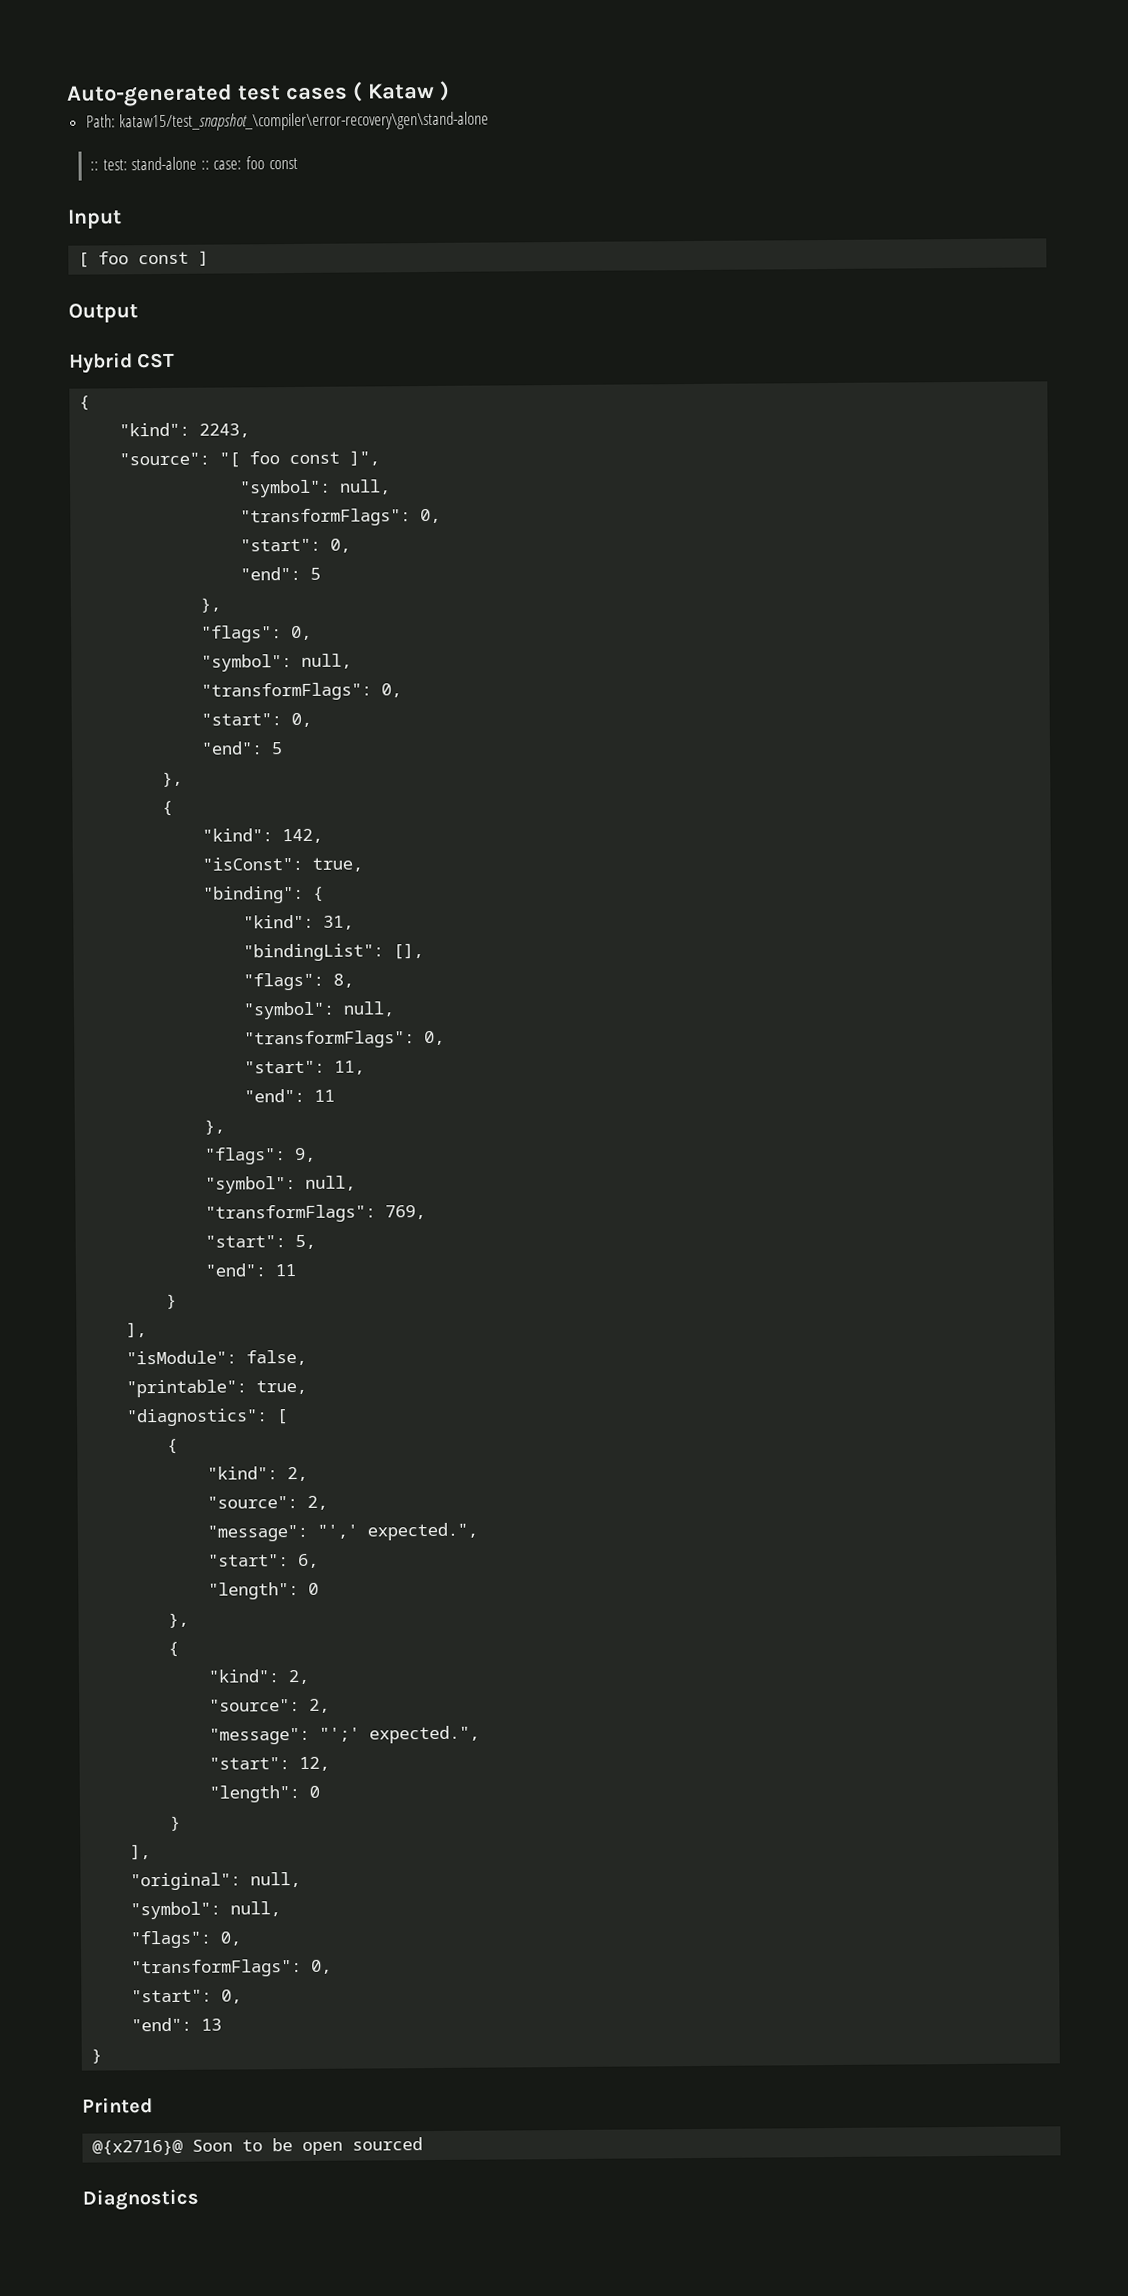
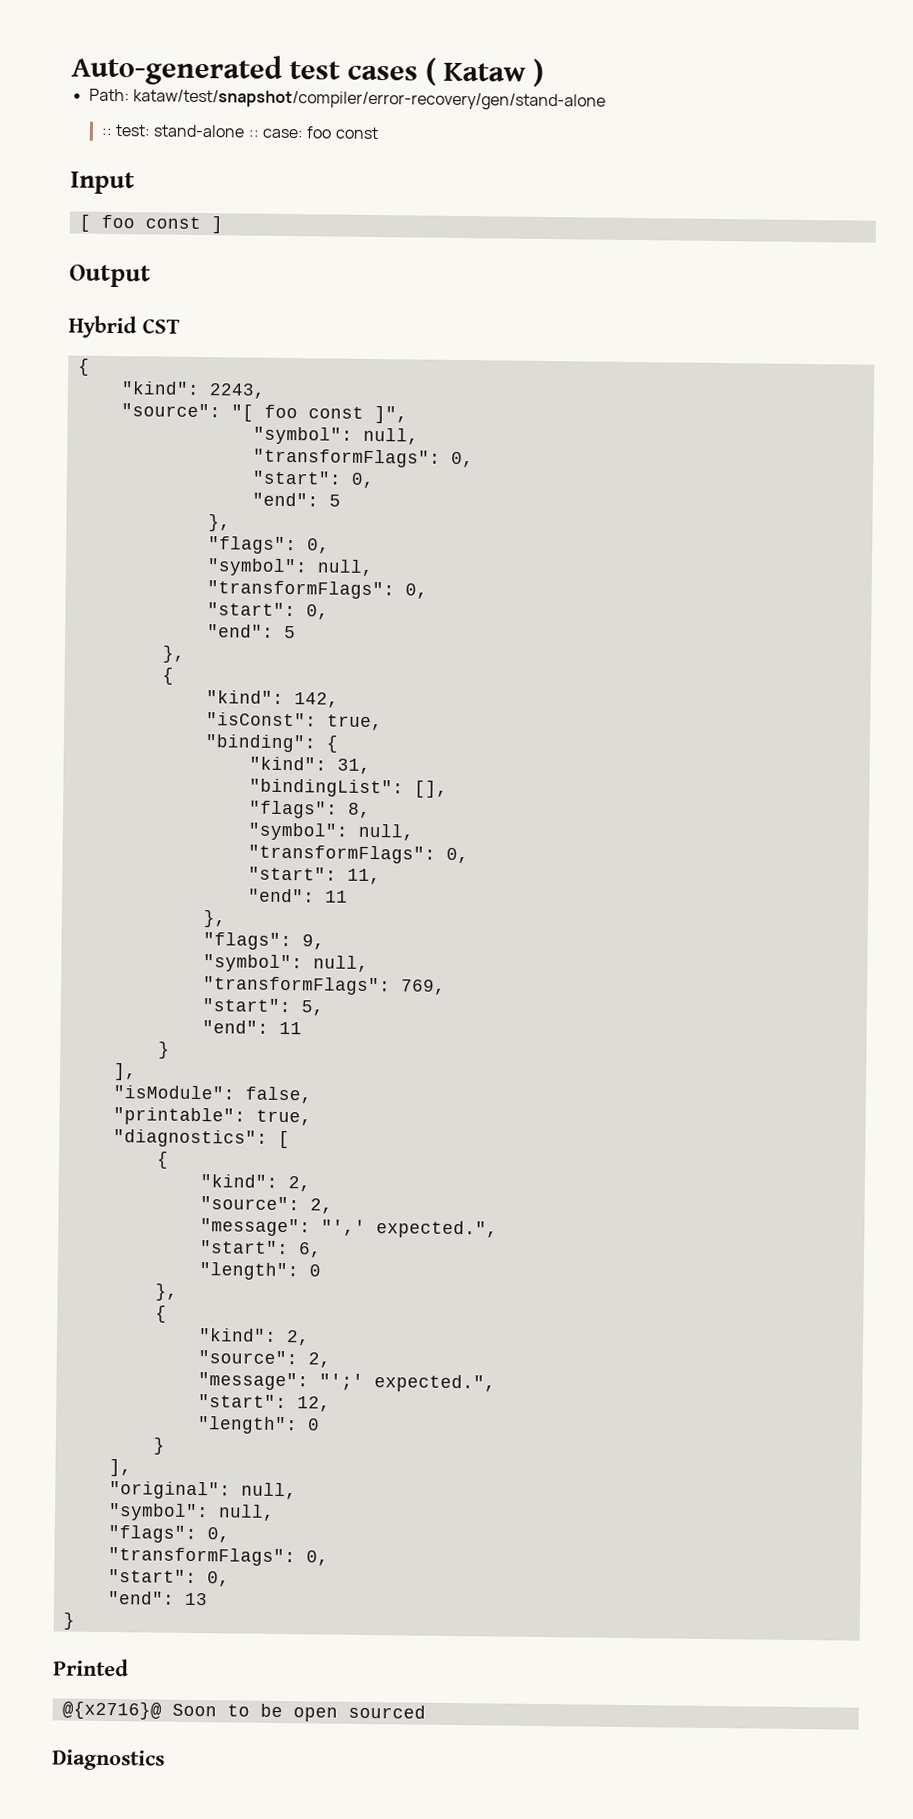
[119,111,490,132] kataw15/test_snapshot_\compiler\error-recovery\gen\stand-alone -> [132,89,606,111] kataw/test/snapshot/compiler/error-recovery/gen/stand-alone

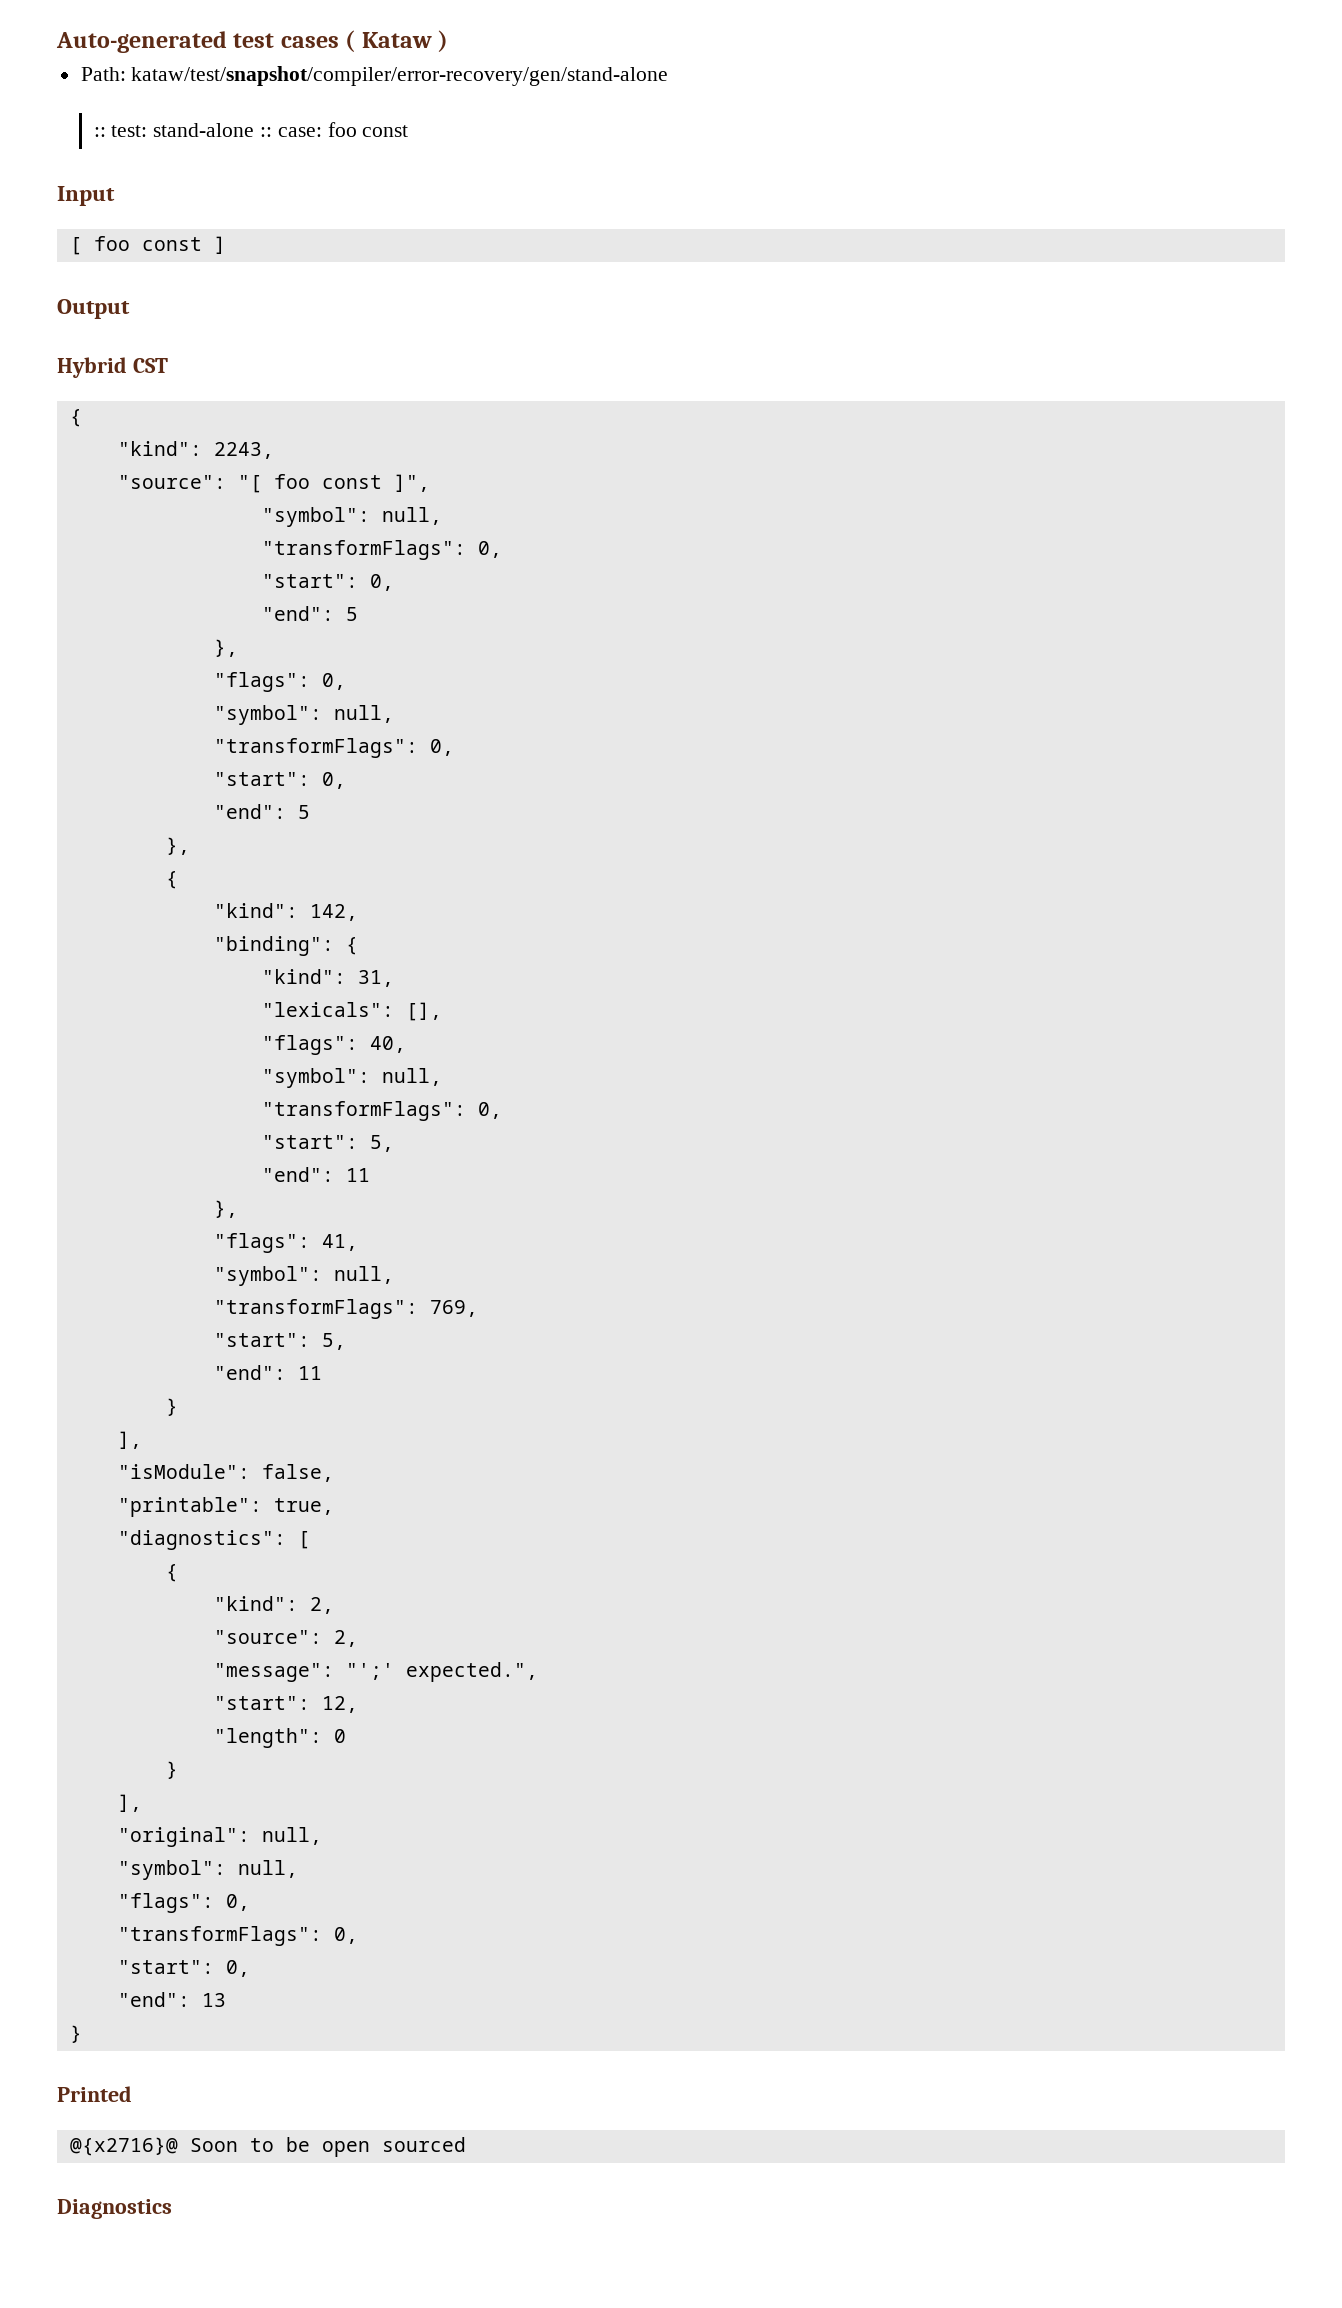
[205,712,383,731] // "isConst": true, -> (358, 912) none
[248,778,404,798] "bindingList": -> [261,1002,394,1017] "lexicals":
[347,802,371,818] [247,822,414,841] [247,844,469,864] [247,866,381,885] 8, // "symbol": null, // "transformFlags": 0, // "start": 11, -> [369,1036,406,1053] [261,1068,442,1088] [261,1101,502,1121] [261,1135,394,1152] 40, // "symbol": null, // "transformFlags": 0, // "start": 5,
[301,934,325,950] 9, -> [321,1234,358,1251] 41,
[199,1218,498,1239] [199,1240,322,1258] [198,1262,321,1281] [154,1283,178,1301] [154,1305,167,1323] [198,1328,310,1346] [197,1350,331,1368] // "message": "',' expected.", // "start": 6, // "length": 0 // }, // { // "kind": 2, // "source": 2, -> (358, 1638) none

